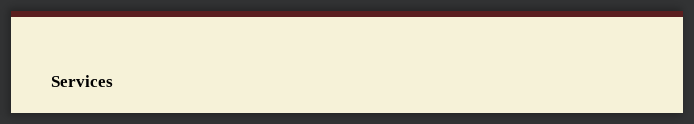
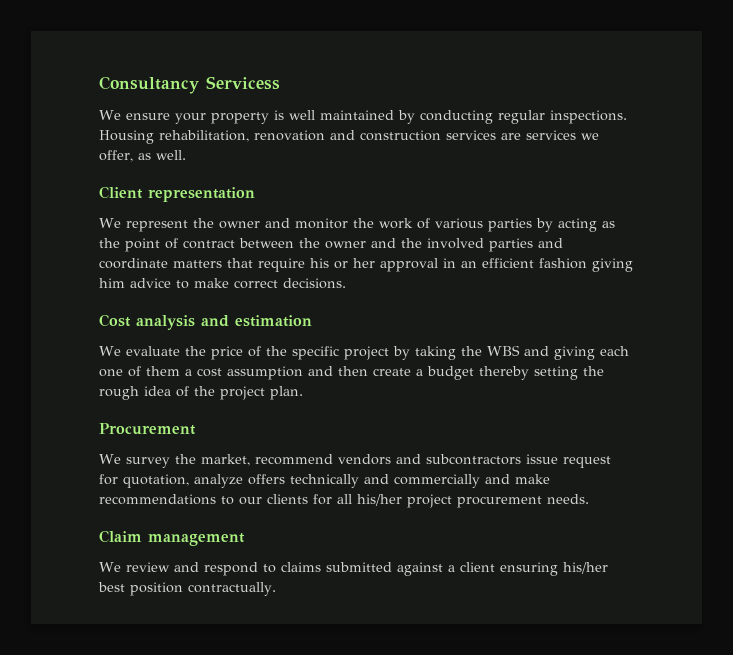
[51,75,113,87] Services -> [99,76,280,94] [99,110,627,124] [99,130,599,144] [99,150,186,162] [99,186,255,202] [99,218,615,232] [99,238,563,252] [99,258,633,272] [99,278,346,289] [99,314,312,330] [99,345,629,360] [99,366,604,380] [99,386,303,400] [99,423,196,435] [99,454,611,468] [99,474,550,488] [99,494,589,508] [99,530,245,546] [99,562,608,576] [98,582,276,596] Consultancy Servicess // We ensure your property is well maintained by conducting regular inspections. Housing rehabilitation, renovation and construction services are services we offer, as well. // Client representation // We represent the owner and monitor the work of various parties by acting as the point of contract between the owner and the involved parties and coordinate matters that require his or her approval in an efficient fashion giving him advice to make correct decisions. // Cost analysis and estimation // We evaluate the price of the specific project by taking the WBS and giving each one of them a cost assumption and then create a budget thereby setting the rough idea of the project plan. // Procurement // We survey the market, recommend vendors and subcontractors issue request for quotation, analyze offers technically and commercially and make recommendations to our clients for all his/her project procurement needs. // Claim management // We review and respond to claims submitted against a client ensuring his/her best position contractually.

